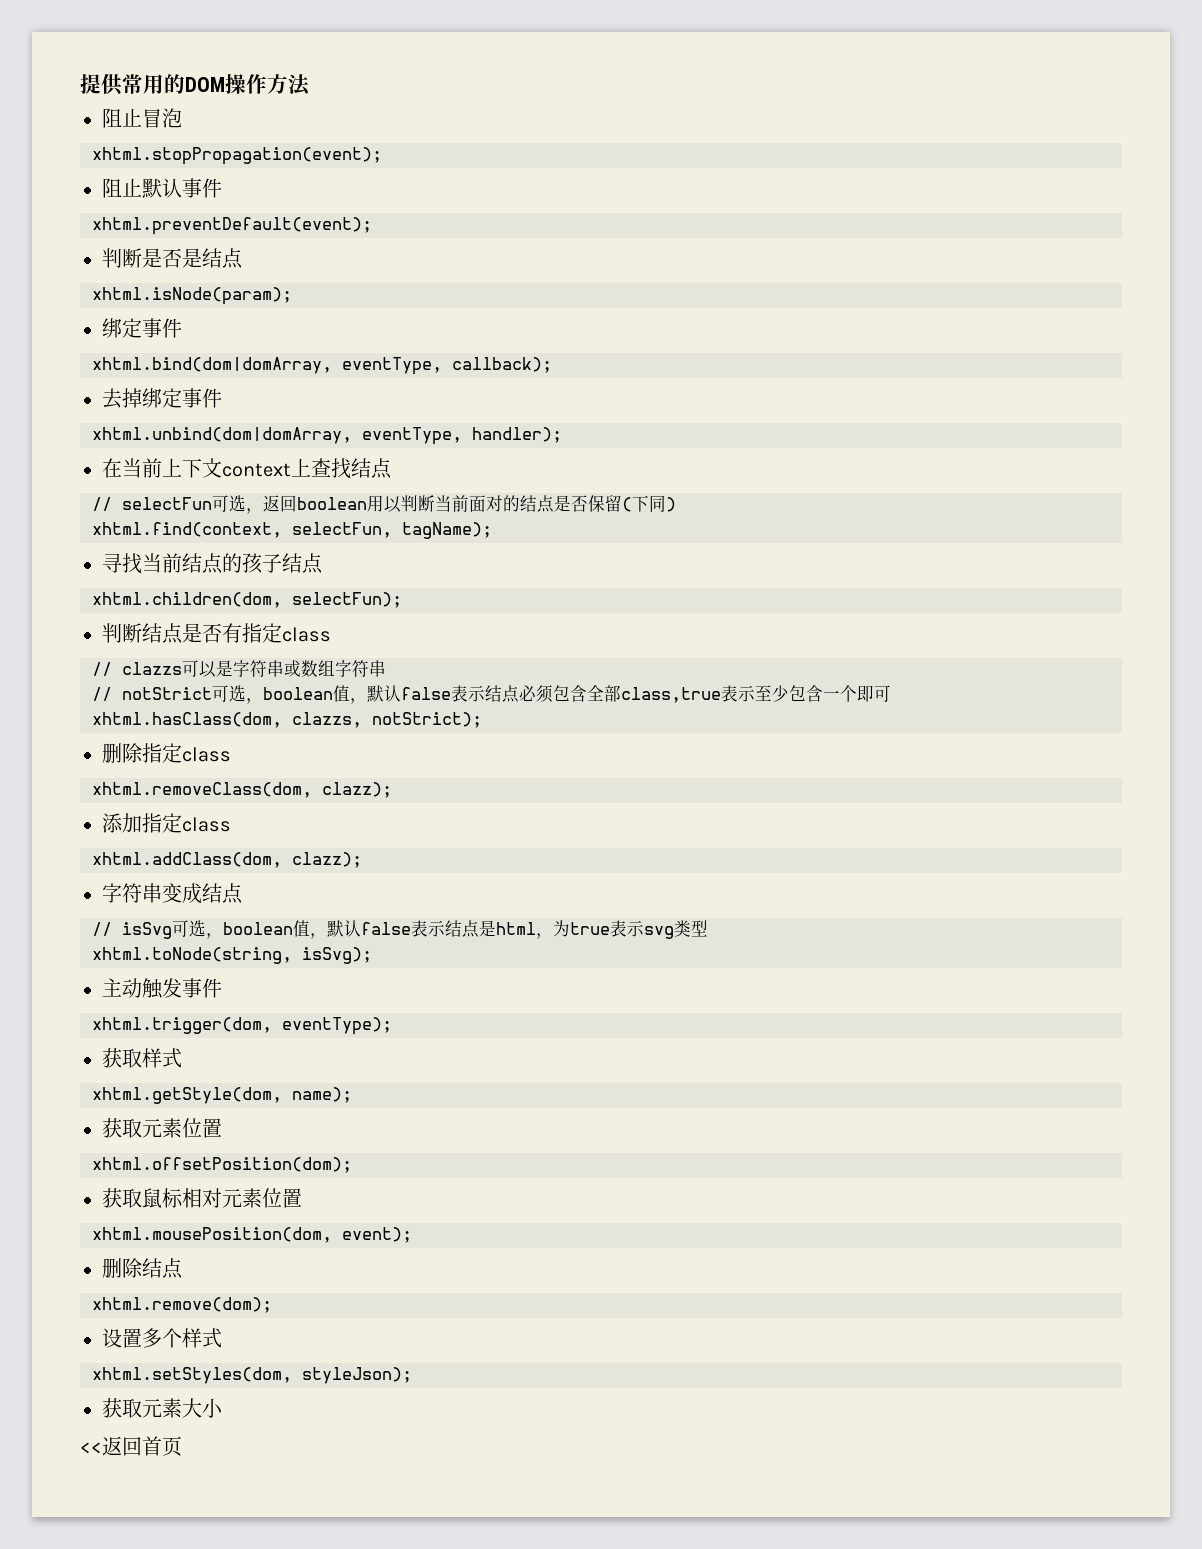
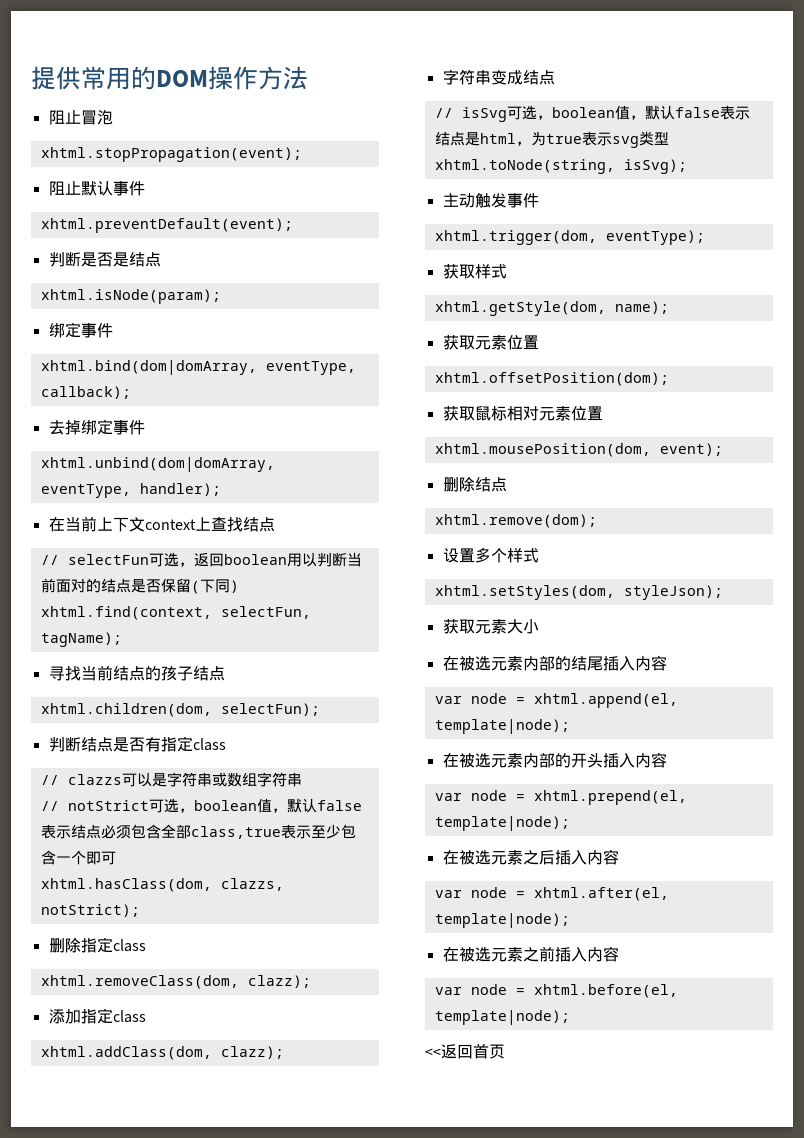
(223, 1408) none -> [442,655,667,671] [434,693,678,708] [434,719,570,734] [442,752,667,768] [434,790,687,805] [434,816,570,831] [442,849,619,865] [434,887,669,901] [434,913,570,928] [442,946,619,962] [434,984,678,998] [434,1010,570,1025] // 在被选元素内部的结尾插入内容 // var node = xhtml.append(el, template|node); // 在被选元素内部的开头插入内容 // var node = xhtml.prepend(el, template|node); // 在被选元素之后插入内容 // var node = xhtml.after(el, template|node); // 在被选元素之前插入内容 // var node = xhtml.before(el, template|node);

